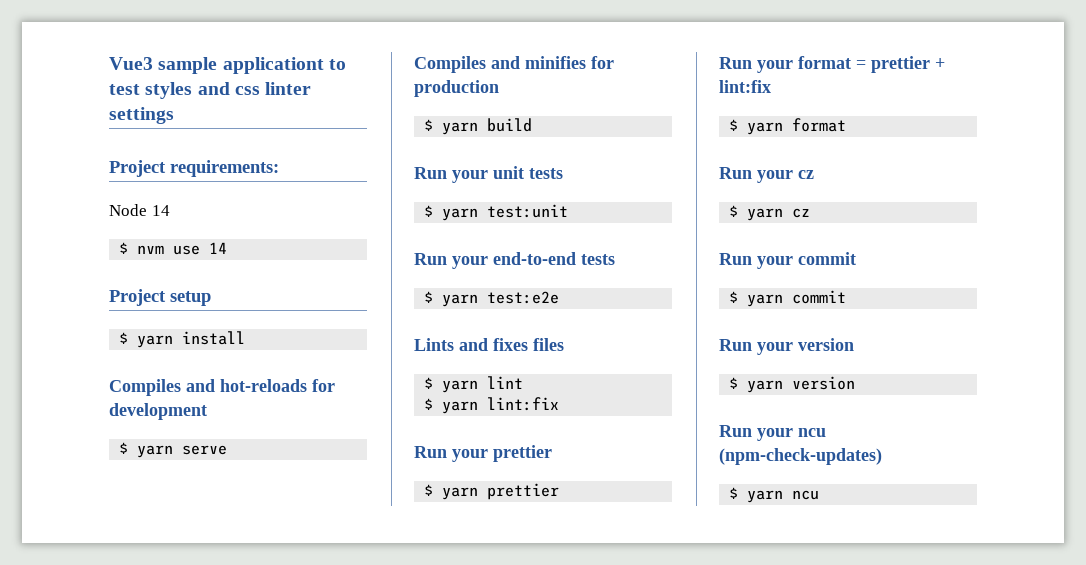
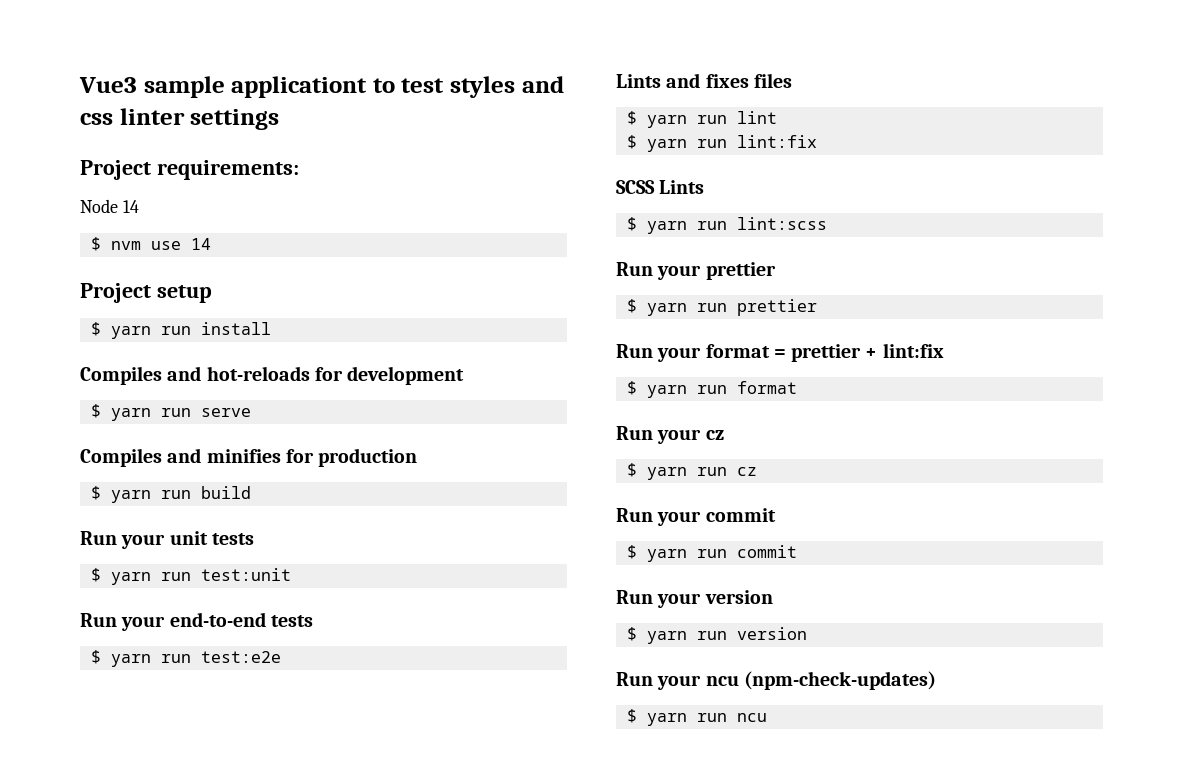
(174, 341) none -> [160,326,191,335] run
(174, 451) none -> [160,408,191,417] run
(479, 128) none -> [160,490,191,499] run
(479, 214) none -> [160,572,191,581] run
(479, 300) none -> [160,654,191,663] run
(479, 386) none -> [696,115,727,124] run
[487,397,560,411] lint:fix -> [696,135,817,148] [616,180,705,194] [626,217,827,234] run lint:fix // SCSS Lints // $ yarn run lint:scss
(479, 493) none -> [696,303,727,312] run
(784, 128) none -> [696,385,727,394] run
(784, 214) none -> [696,467,727,476] run
(784, 300) none -> [696,549,727,558] run
(784, 386) none -> [696,631,727,640] run
(784, 496) none -> [696,713,727,722] run

